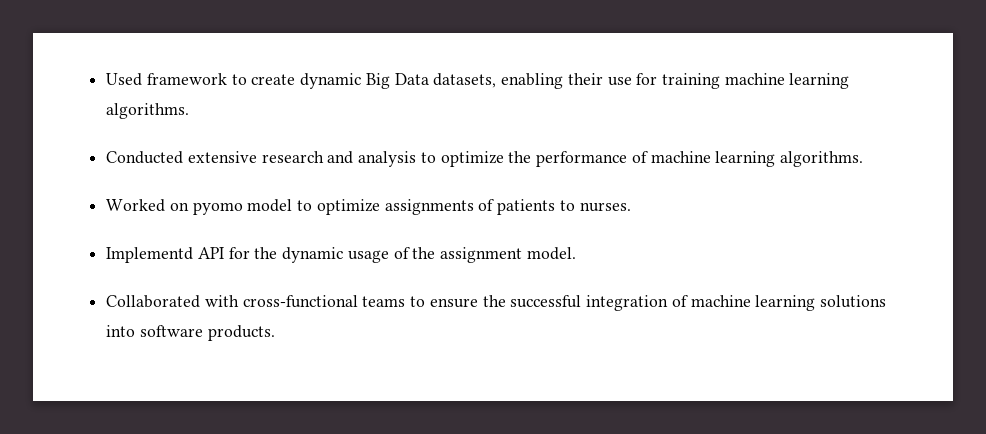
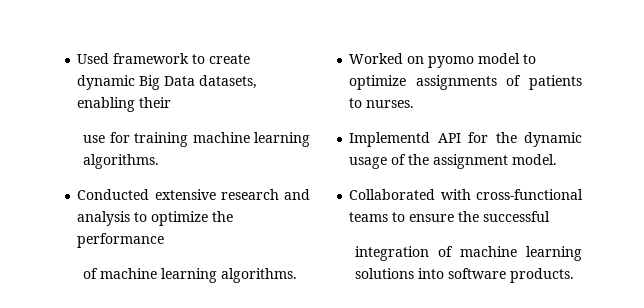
(603, 79) none -> (172, 102) //
(628, 159) none -> (165, 240) //
(582, 301) none -> (551, 216) //

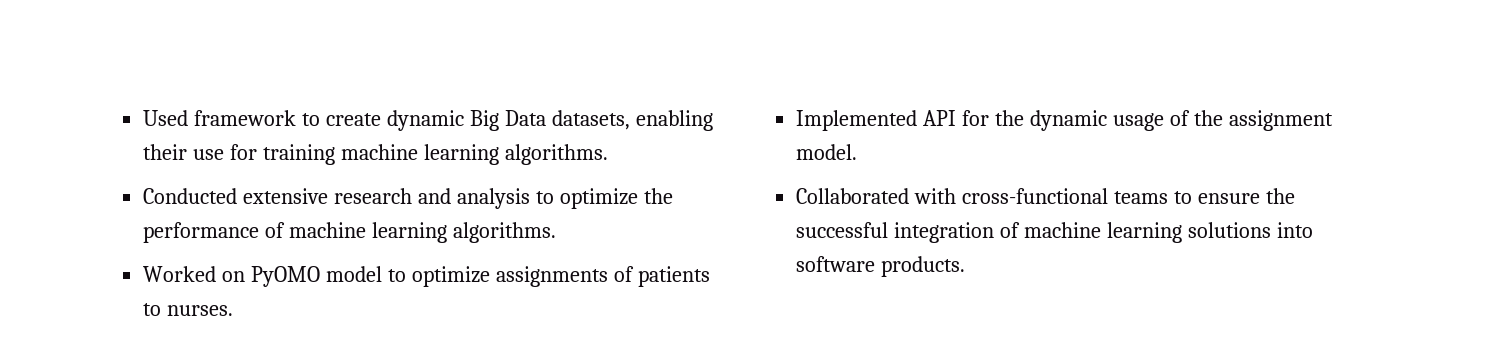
(172, 102) // -> (188, 152) none
(165, 240) // -> (260, 232) none
[428,56,475,68] pyomo -> [251,266,321,287] PyOMO
[349,132,431,147] Implementd -> [796,110,918,131] Implemented
(551, 216) // -> (889, 230) none

